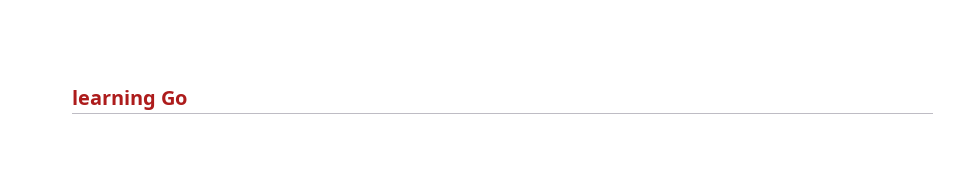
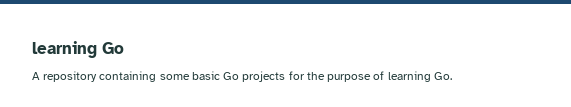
(188, 98) none -> [32,71,452,82] // A repository containing some basic Go projects for the purpose of learning Go.

